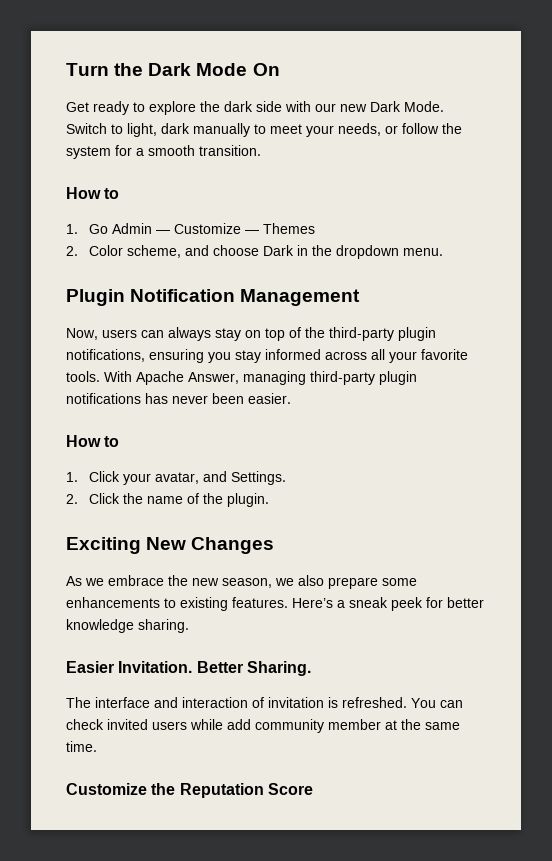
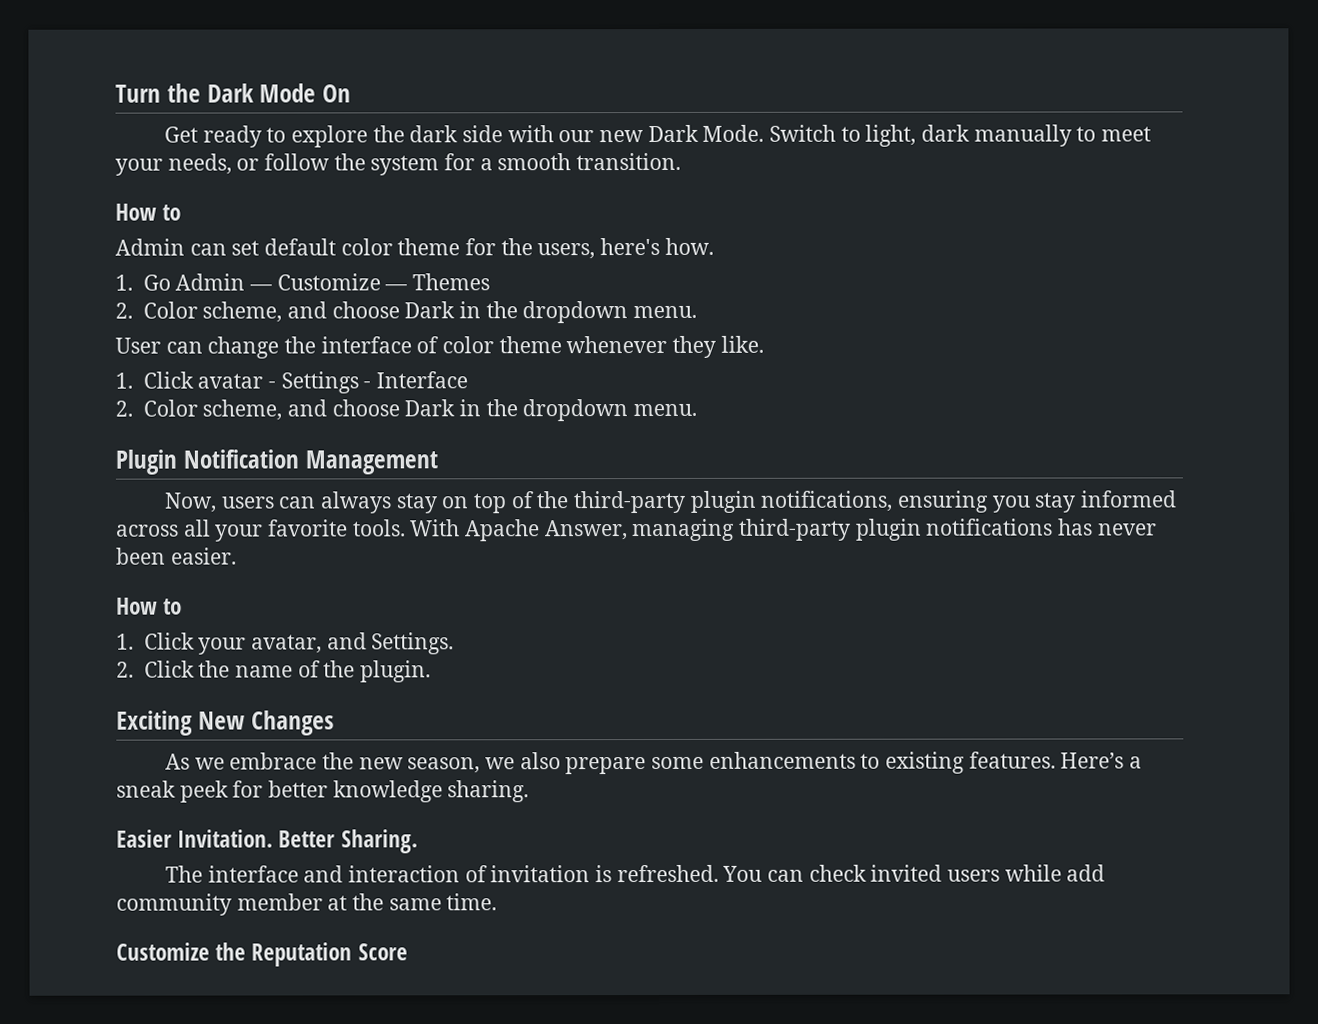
(120, 193) none -> [115,237,714,260] // Admin can set default color theme for the users, here's how.
(443, 252) none -> [115,335,764,359] [115,371,468,394] [115,399,697,422] // User can change the interface of color theme whenever they like. // 1. Click avatar - Settings - Interface // 2. Color scheme, and choose Dark in the dropdown menu.

